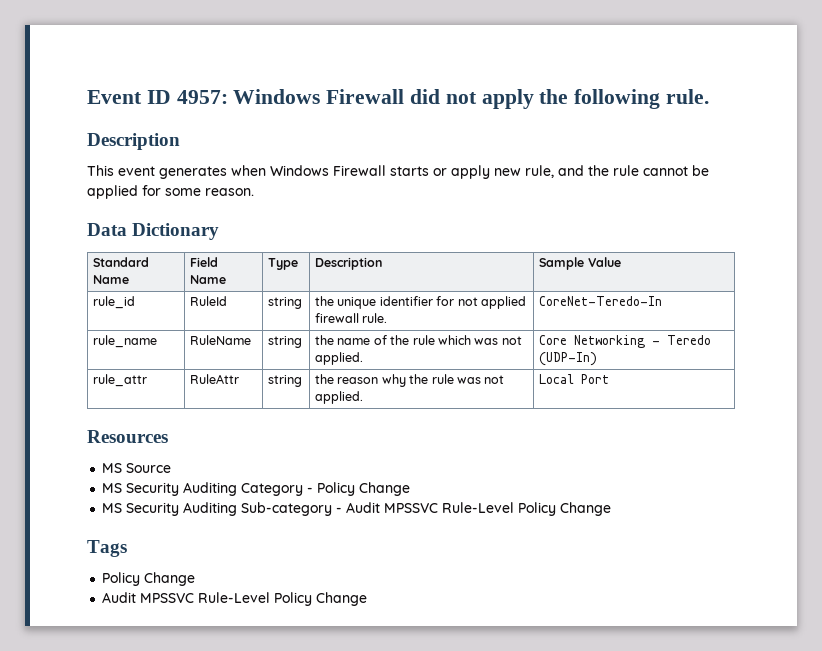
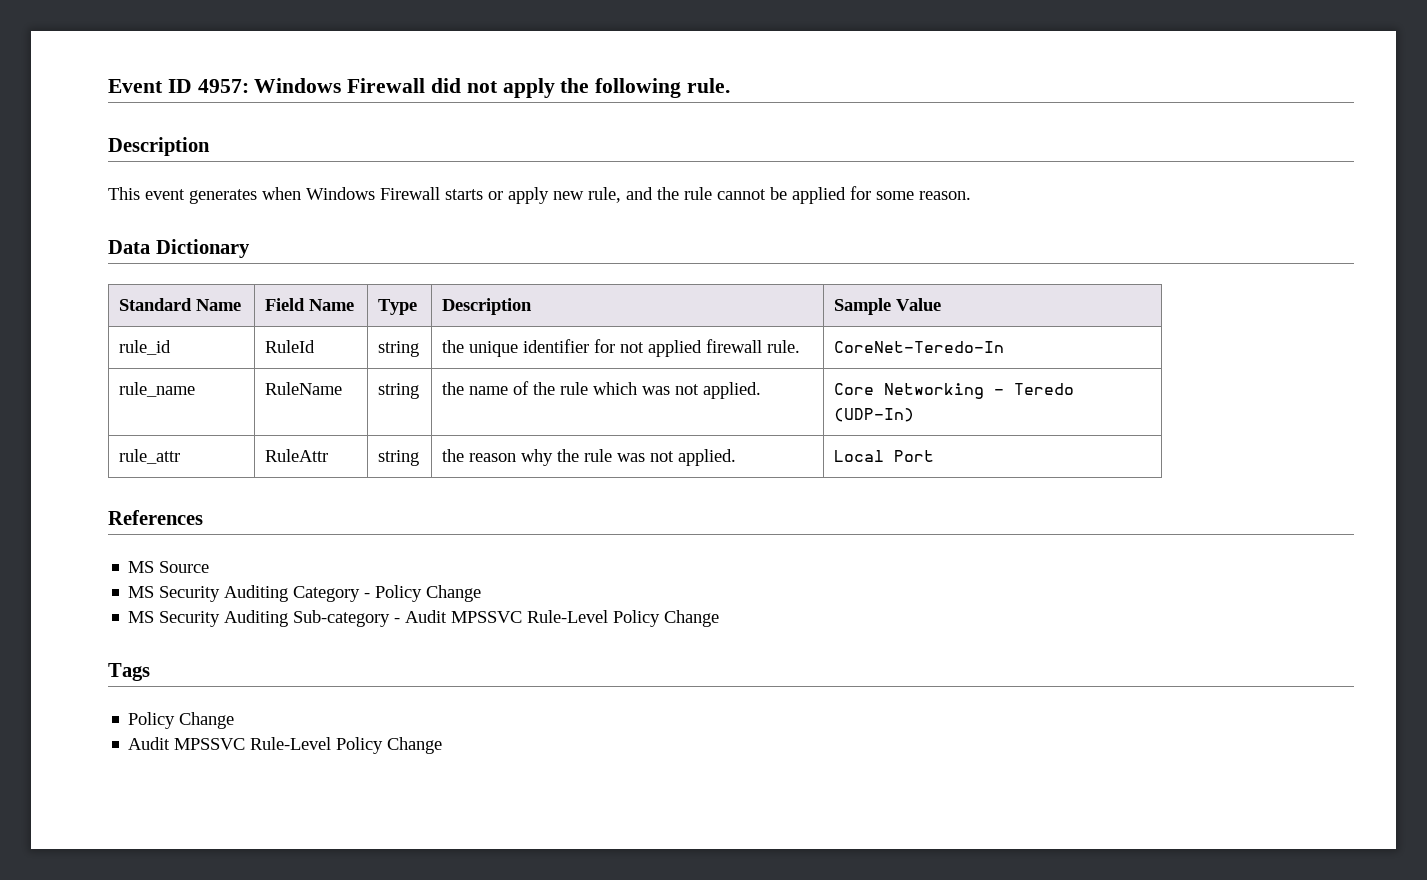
[87,430,168,443] Resources -> [108,510,203,525] References

